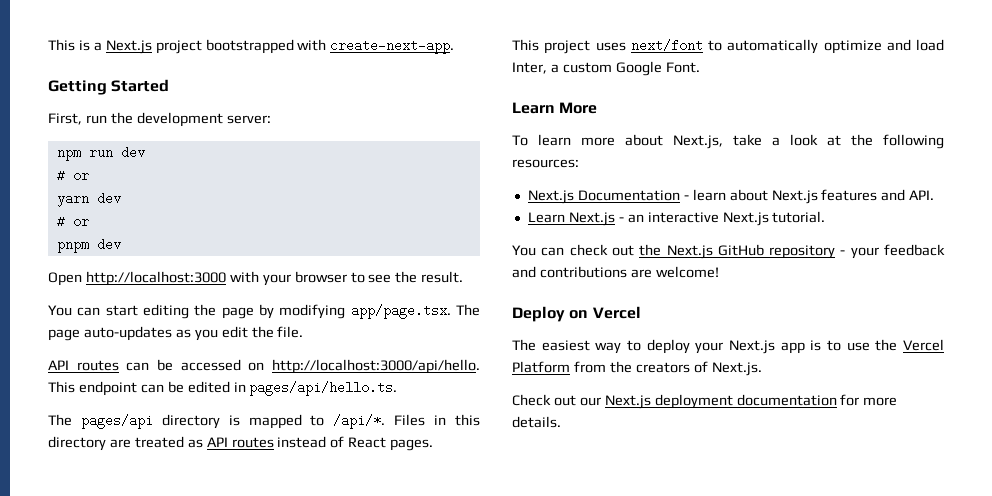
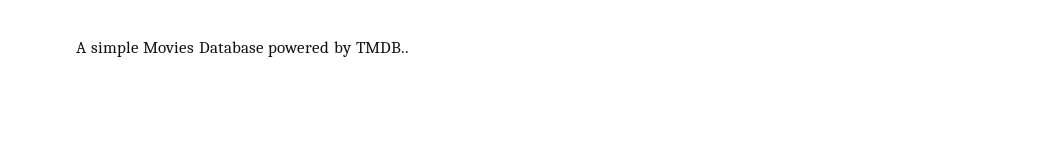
[48,39,455,54] [48,79,170,95] [48,112,271,127] [56,146,145,161] [56,169,89,182] [56,192,121,207] [56,215,89,228] [56,238,121,253] [48,271,464,286] [48,304,480,319] [48,326,304,341] [48,359,480,374] [48,381,398,396] [48,414,481,429] [48,436,434,451] [512,39,944,54] [512,61,700,76] [512,102,598,114] [512,134,944,149] [512,159,579,168] [527,189,935,204] [527,211,826,226] [512,244,945,259] [512,266,719,278] [512,306,641,322] [512,339,945,354] [512,361,762,376] [512,394,898,409] [512,416,561,428] This is a Next.js project bootstrapped with create-next-app. // Getting Started // First, run the development server: // npm run dev // # or // yarn dev // # or // pnpm dev // Open http://localhost:3000 with your browser to see the result. // You can start editing the page by modifying app/page.tsx. The page auto-updates as you edit the file. // API routes can be accessed on http://localhost:3000/api/hello. This endpoint can be edited in pages/api/hello.ts. // The pages/api directory is mapped to /api/*. Files in this directory are treated as API routes instead of React pages. // This project uses next/font to automatically optimize and load Inter, a custom Google Font. // Learn More // To learn more about Next.js, take a look at the following resources: // Next.js Documentation - learn about Next.js features and API. // Learn Next.js - an interactive Next.js tutorial. // You can check out the Next.js GitHub repository - your feedback and contributions are welcome! // Deploy on Vercel // The easiest way to deploy your Next.js app is to use the Vercel Platform from the creators of Next.js. // Check out our Next.js deployment documentation for more details. -> [76,41,409,57] A simple Movies Database powered by TMDB..

